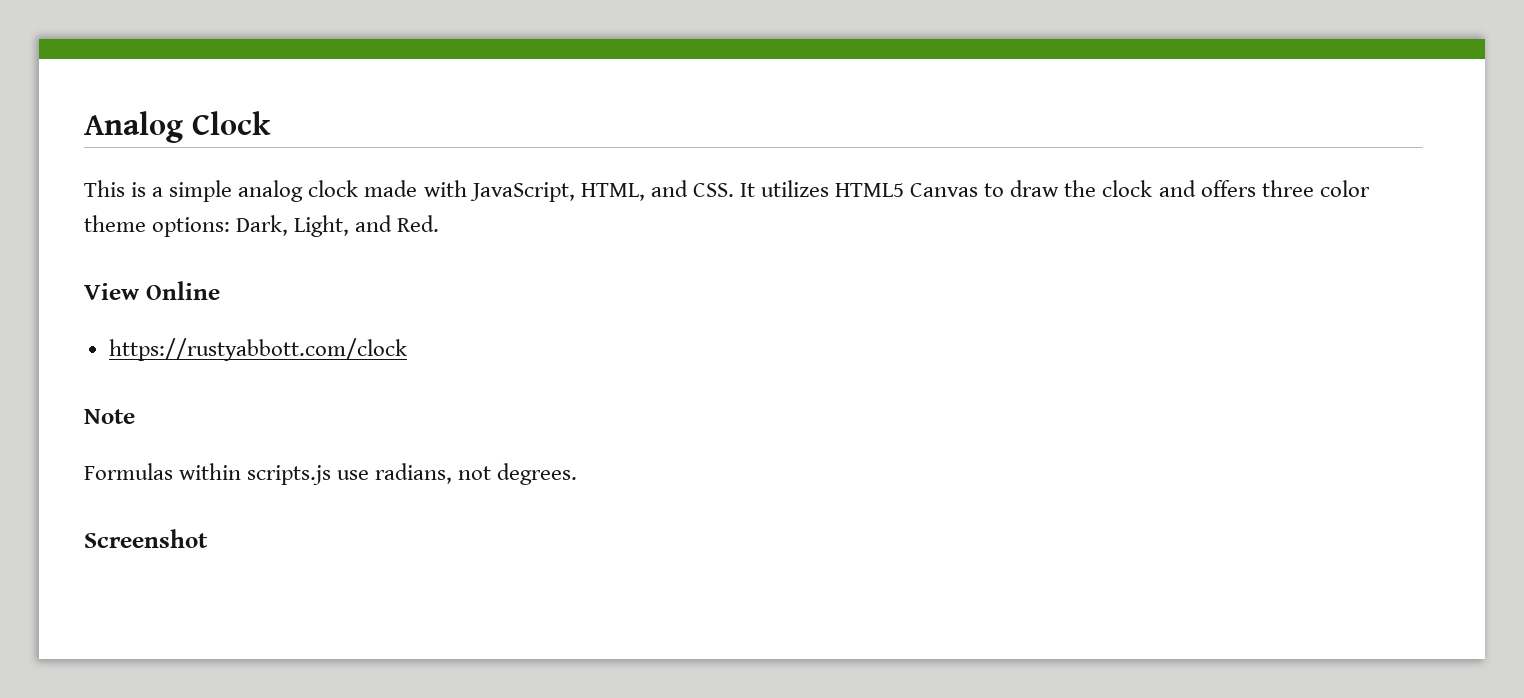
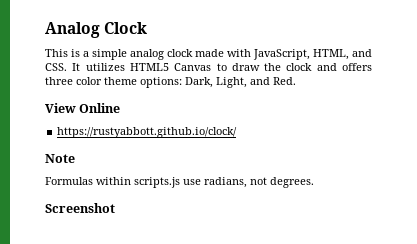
[108,338,407,361] https://rustyabbott.com/clock -> [57,127,238,138] https://rustyabbott.github.io/clock/

